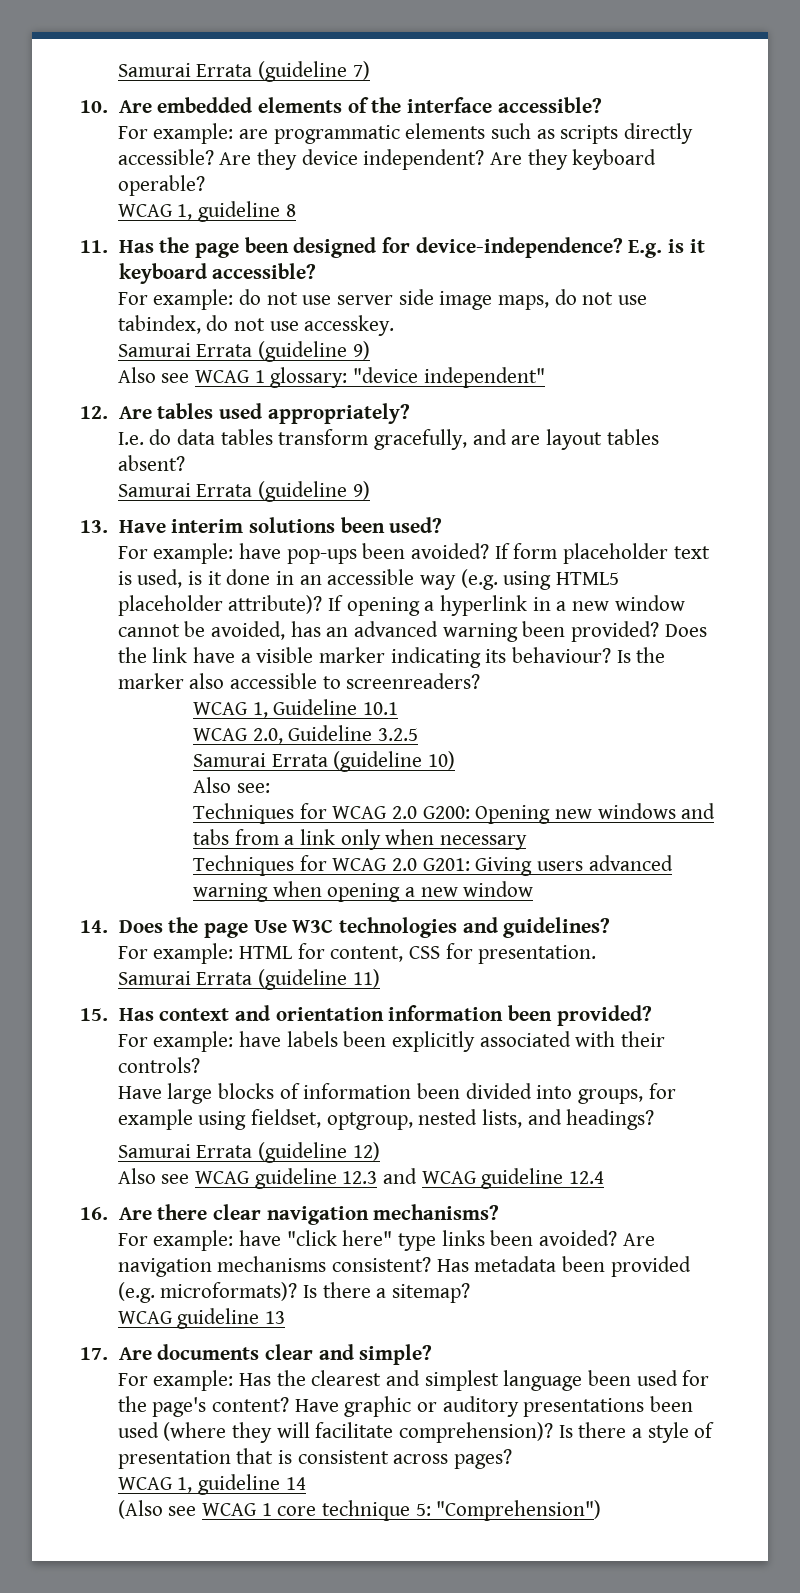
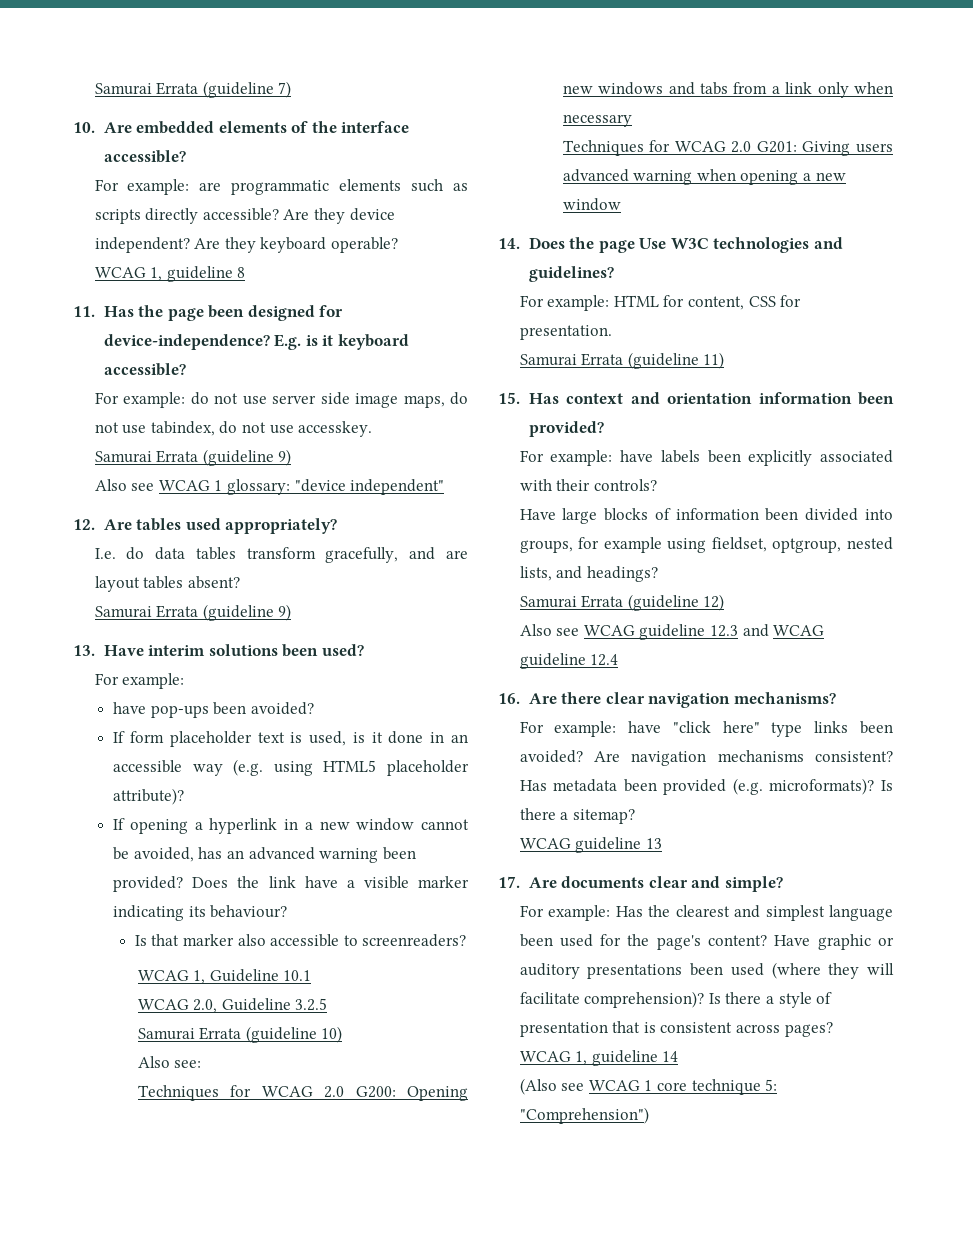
(234, 553) none -> (185, 681) //
(490, 551) none -> (315, 708) //
(323, 604) none -> (185, 796) //
[616,647,666,663] Is the -> [134,934,180,946] // Is that

